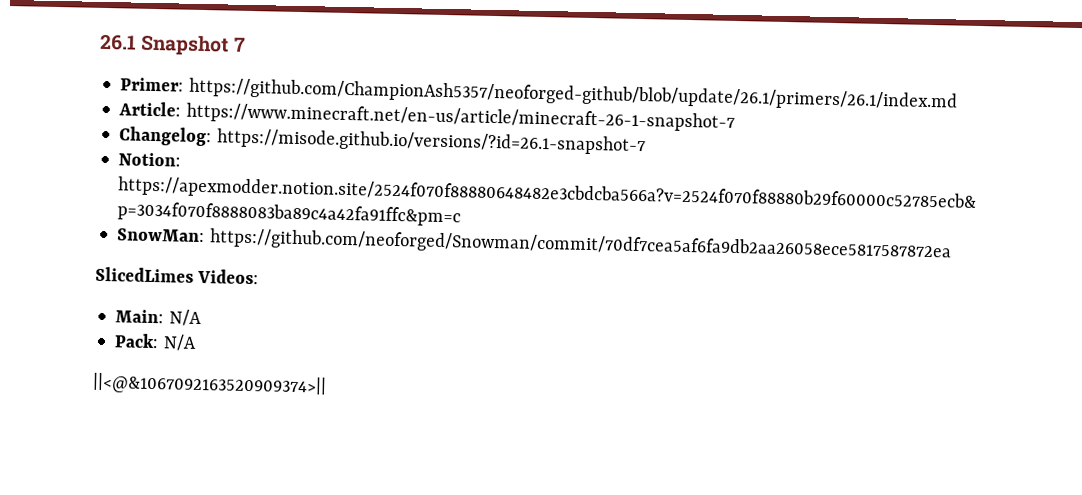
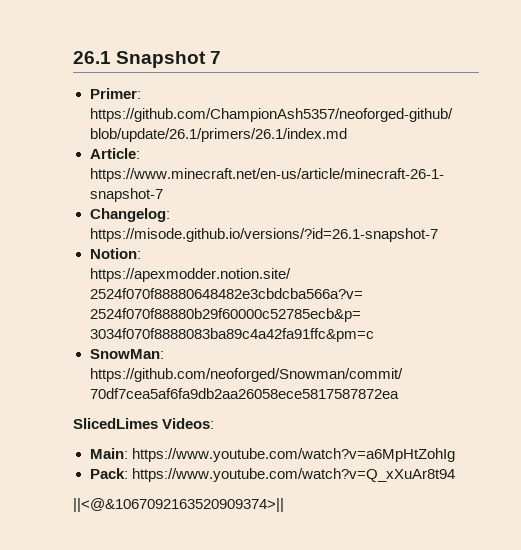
[168,309,202,327] N/A -> [131,448,455,462] https://www.youtube.com/watch?v=a6MpHtZohIg
[162,334,197,351] N/A -> [131,468,455,482] https://www.youtube.com/watch?v=Q_xXuAr8t94

